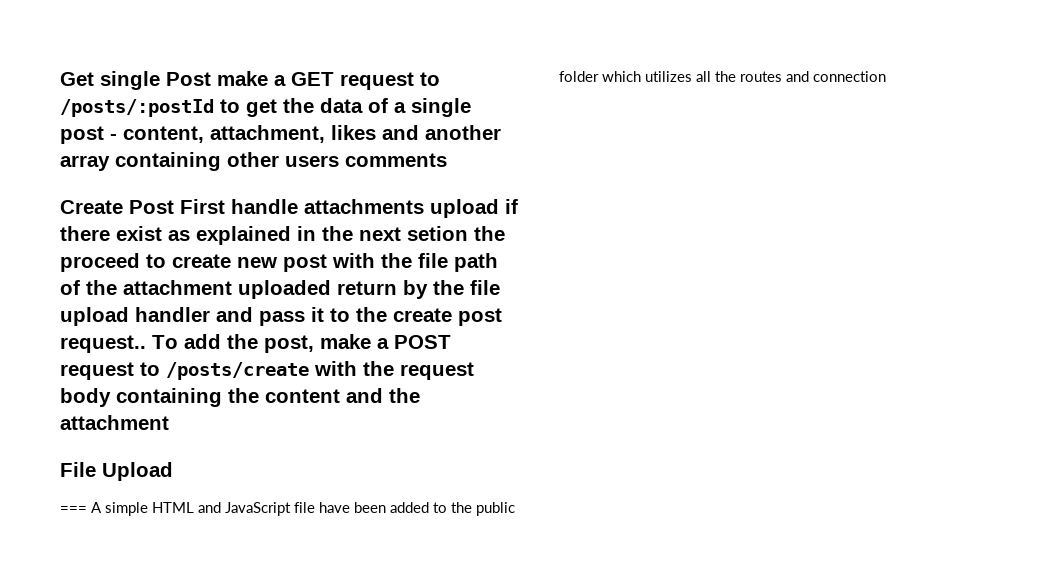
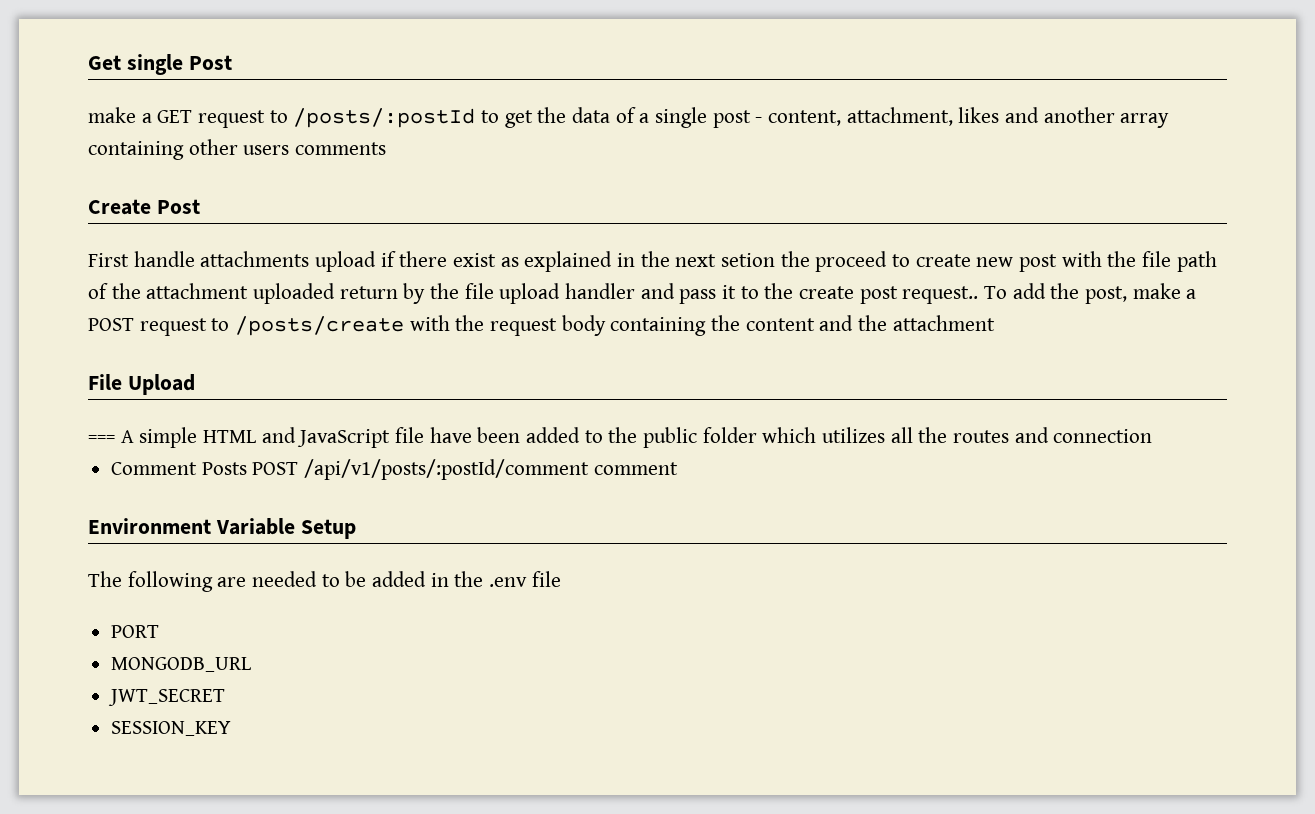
(211, 79) none -> (232, 62) //
(174, 207) none -> (200, 206) //
(886, 76) none -> [111,459,678,480] [88,518,356,539] [88,571,561,592] [111,625,160,638] [111,657,252,672] [108,689,226,706] [111,721,232,736] // Comment Posts POST /api/v1/posts/:postId/comment comment // Environment Variable Setup // The following are needed to be added in the .env file // PORT // MONGODB_URL // JWT_SECRET // SESSION_KEY

